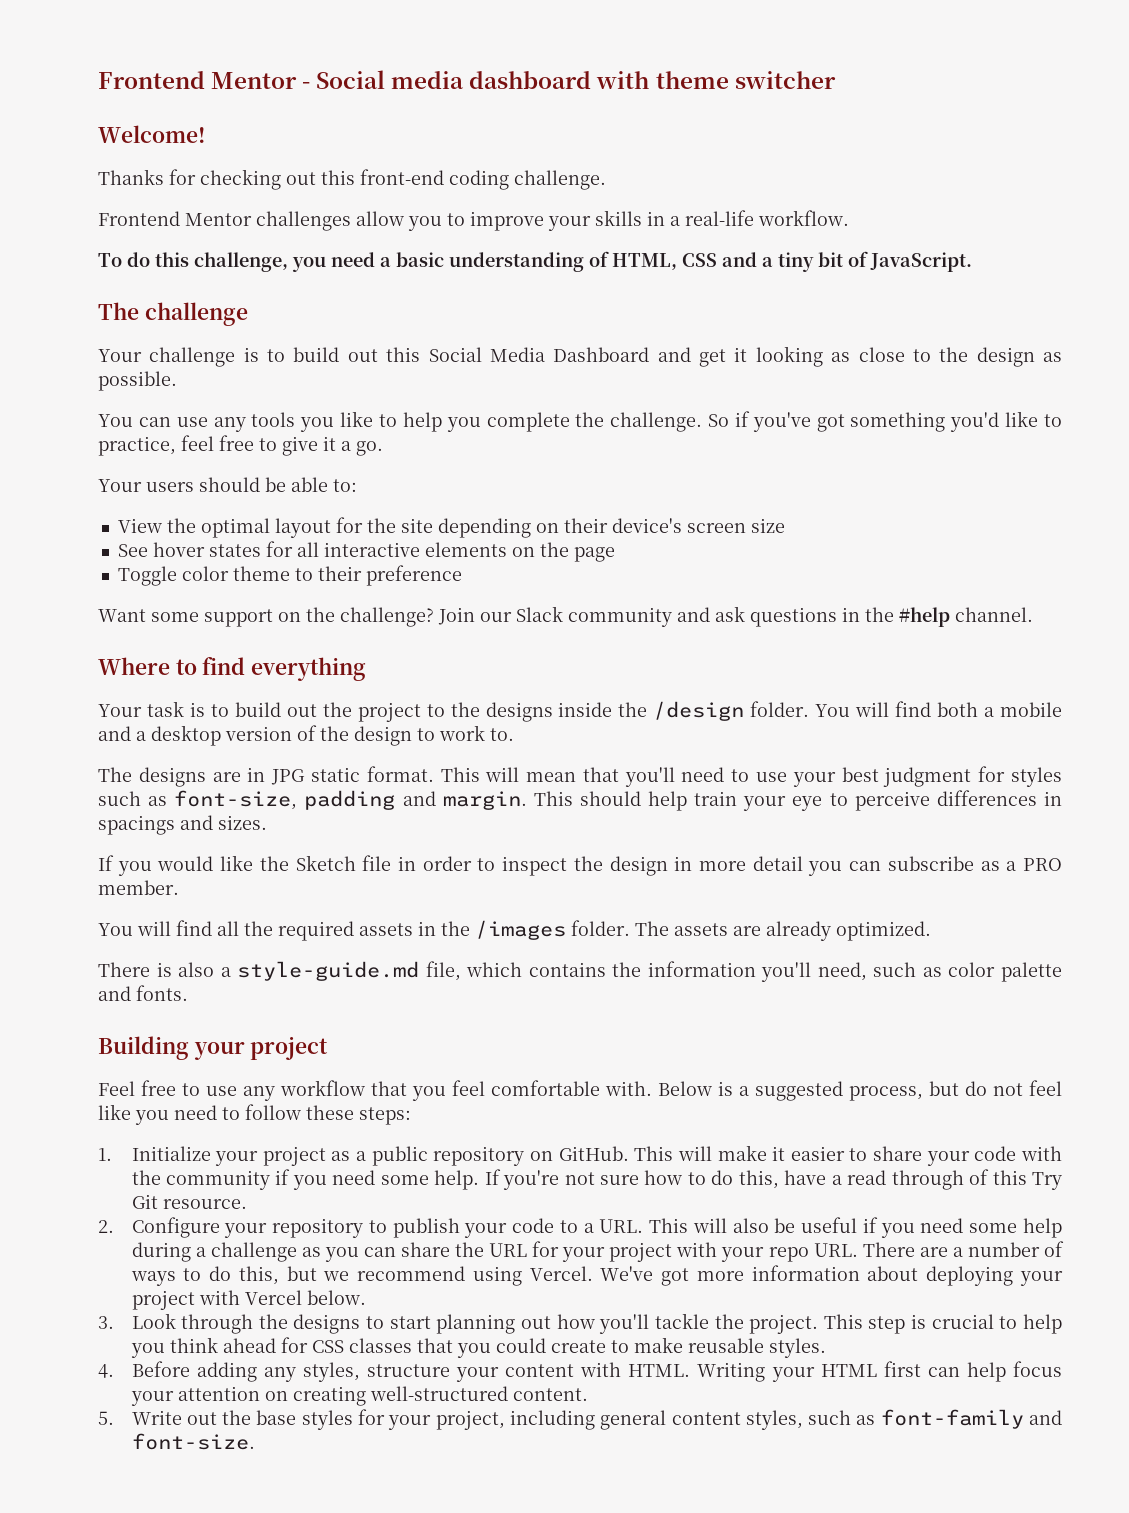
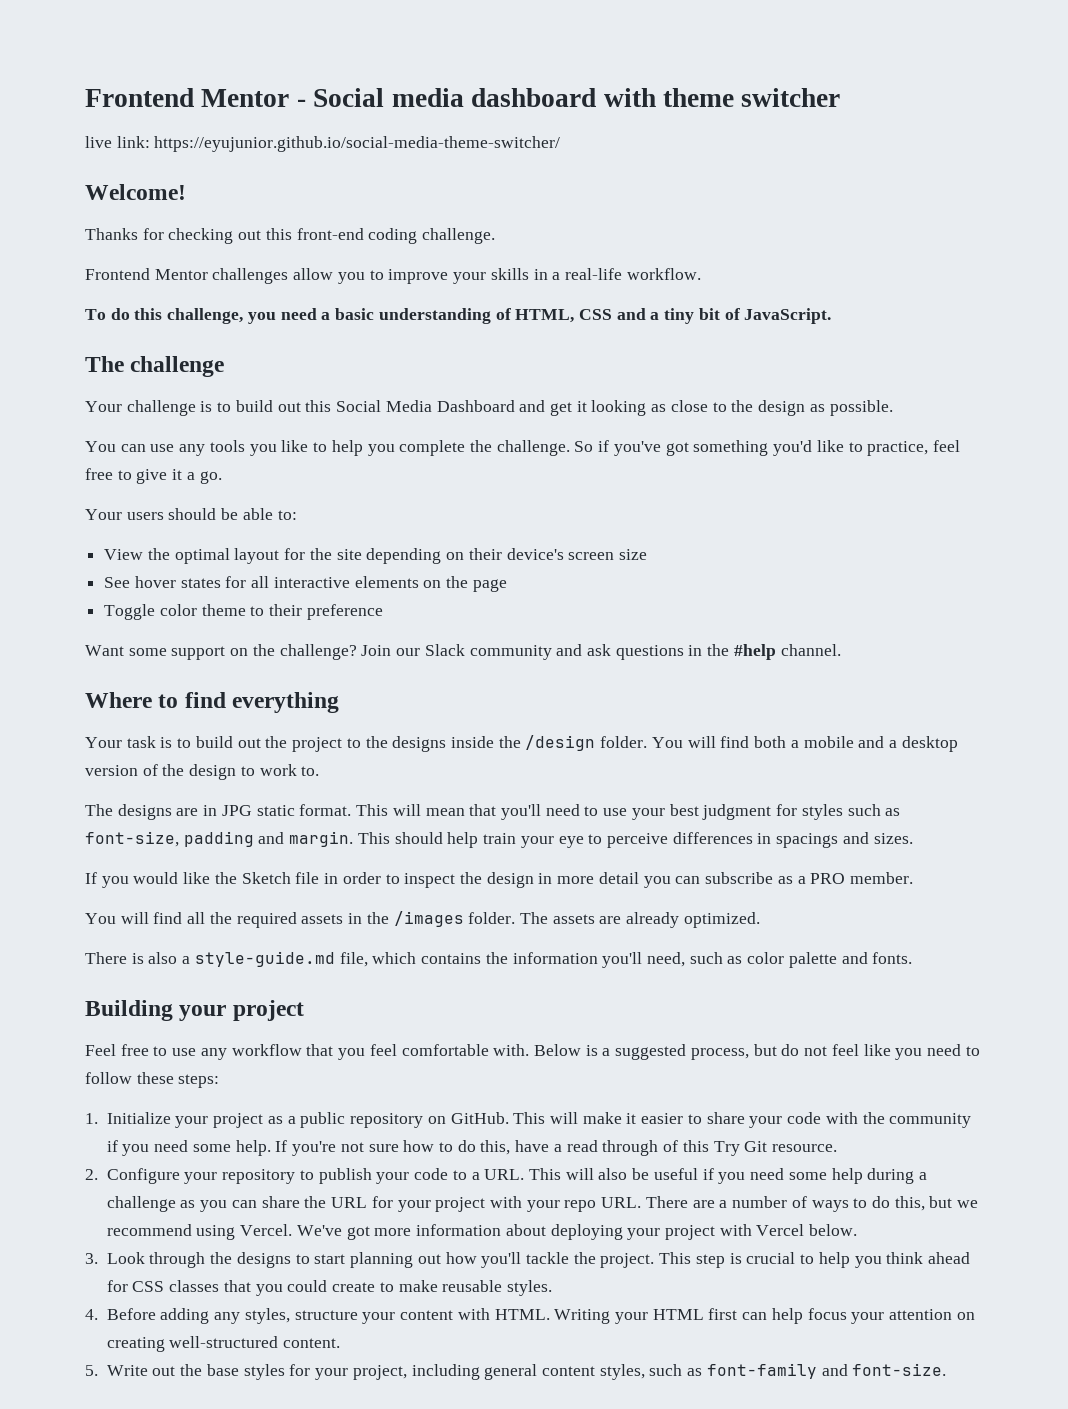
(836, 80) none -> [85,136,561,152] // live link: https://eyujunior.github.io/social-media-theme-switcher/

